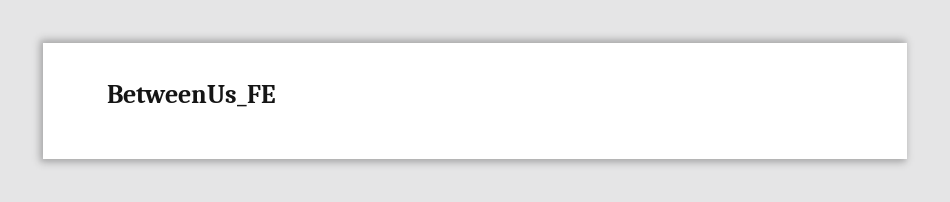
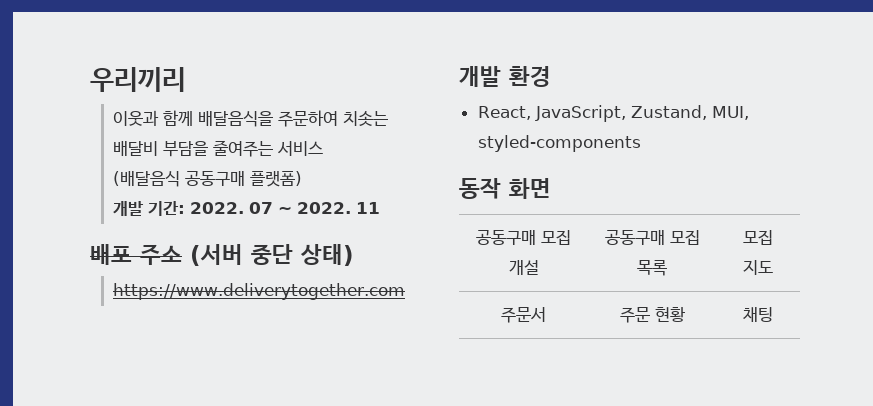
[107,85,276,107] BetweenUs_FE -> [90,67,186,92] [113,110,389,127] [113,140,324,157] [113,171,303,187] [113,201,381,216] [90,244,354,266] [113,283,406,300] [459,66,551,87] [477,105,749,122] [477,135,641,152] [459,178,551,199] [476,230,571,245] [508,260,539,275] [604,230,700,245] [637,260,667,276] [743,230,773,245] [743,260,773,275] [501,307,546,323] [619,307,685,323] [743,307,773,322] 우리끼리 // 이웃과 함께 배달음식을 주문하여 치솟는 배달비 부담을 줄여주는 서비스 // (배달음식 공동구매 플랫폼) // 개발 기간: 2022. 07 ~ 2022. 11 // 배포 주소 (서버 중단 상태) // https://www.deliverytogether.com // 개발 환경 // React, JavaScript, Zustand, MUI, styled-components // 동작 화면 // 공동구매 모집 개설 | 공동구매 모집 목록 | 모집 지도 // 주문서 | 주문 현황 | 채팅

